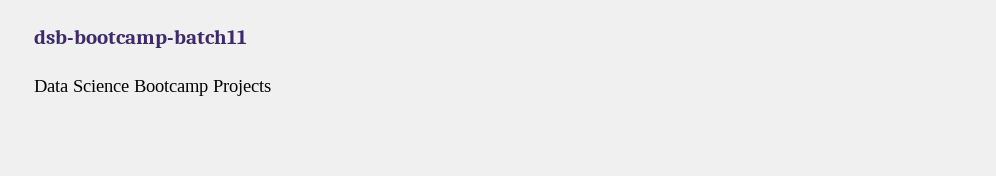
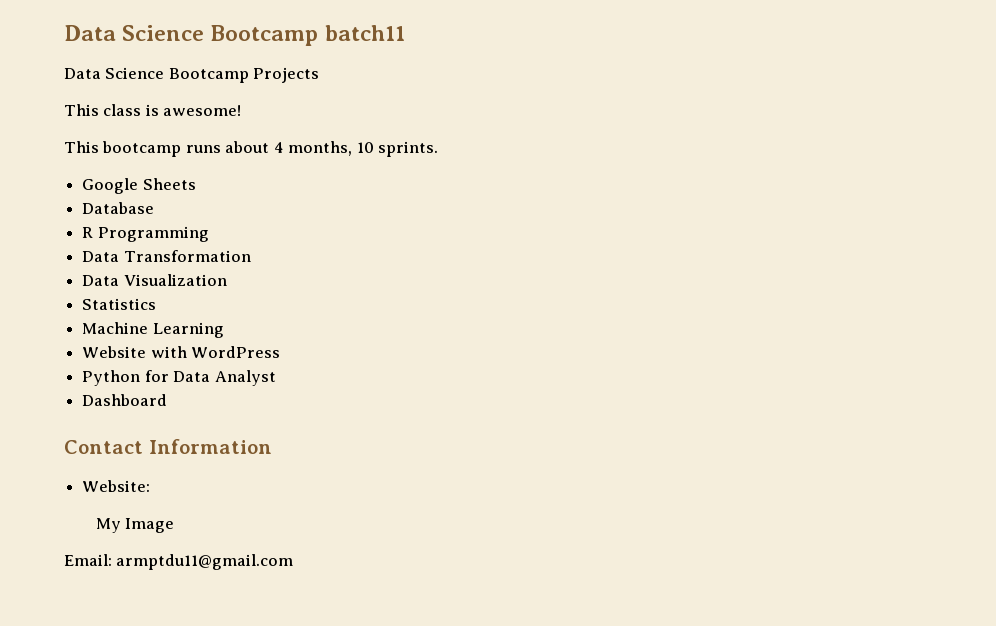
[34,29,247,48] dsb-bootcamp-batch11 -> [64,25,405,46] Data Science Bootcamp batch11
(271, 88) none -> [64,104,242,116] [64,141,439,157] [82,178,196,194] [82,202,155,214] [82,226,209,242] [82,250,251,262] [82,274,227,286] [82,298,157,310] [82,322,224,338] [82,346,281,358] [82,370,276,386] [82,394,168,406] [64,439,272,454] [82,480,151,492] [95,518,174,533] [64,554,294,570] // This class is awesome! // This bootcamp runs about 4 months, 10 sprints. // Google Sheets // Database // R Programming // Data Transformation // Data Visualization // Statistics // Machine Learning // Website with WordPress // Python for Data Analyst // Dashboard // Contact Information // Website: // My Image // Email: armptdu11@gmail.com

